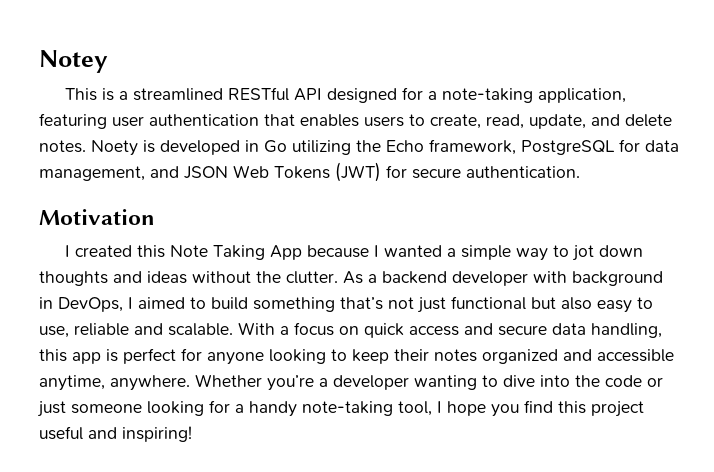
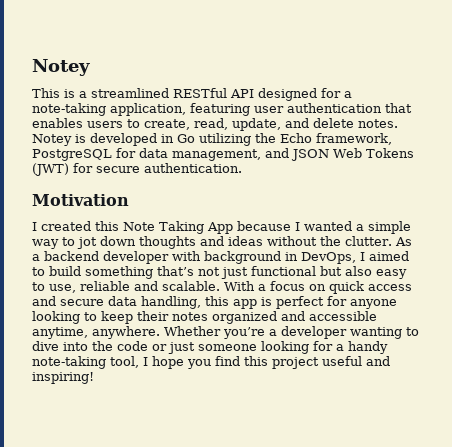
[91,140,138,156] Noety -> [32,134,72,146] Notey

